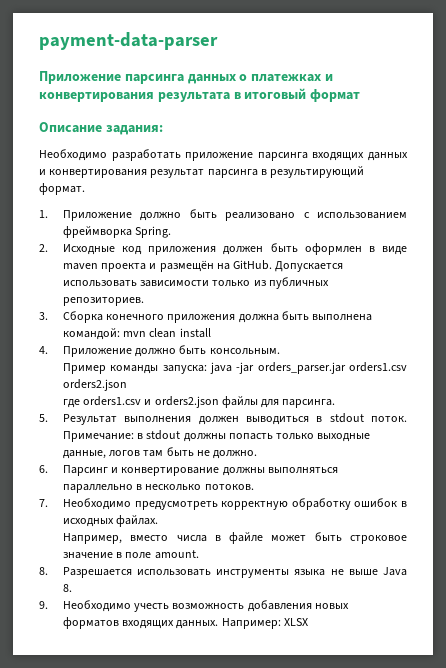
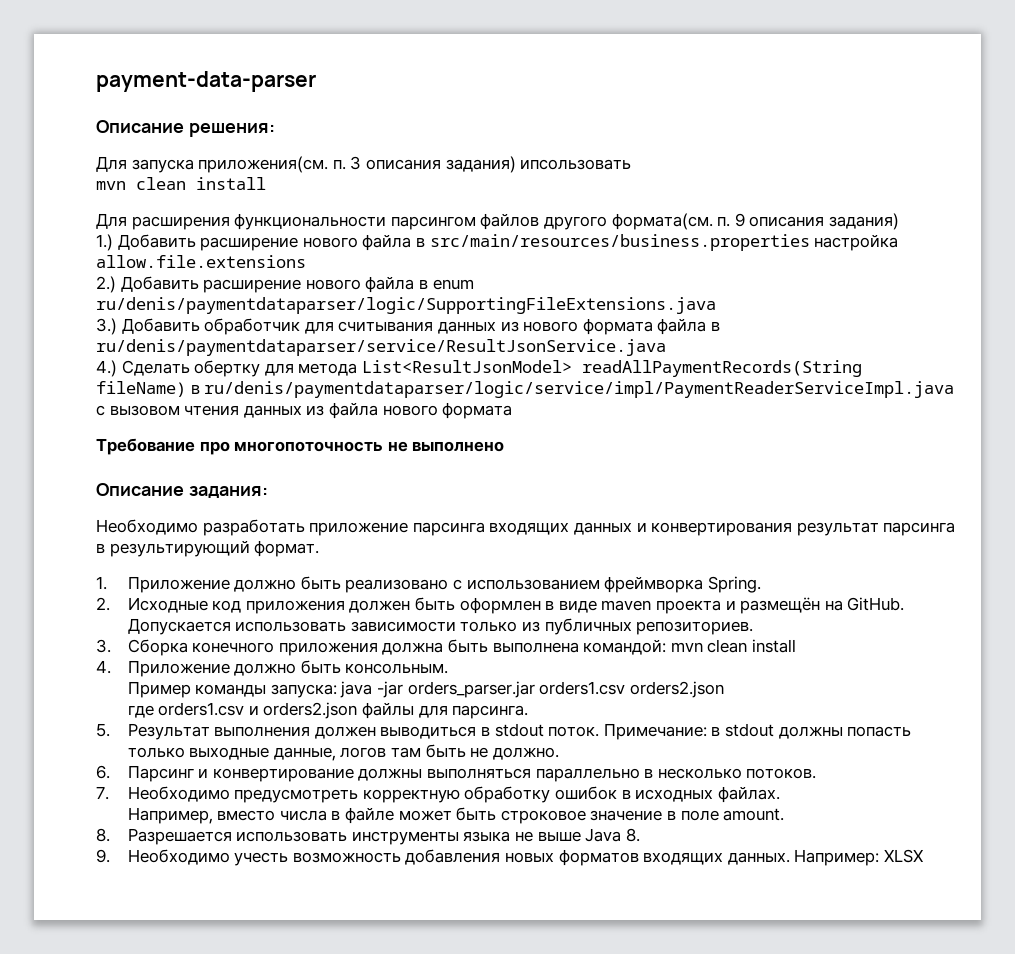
[39,71,333,84] [39,88,361,102] Приложение парсинга данных о платежках и конвертирования результата в итоговый формат -> [96,120,275,137] [96,156,632,173] [96,177,266,190] [96,213,899,230] [96,234,899,251] [96,255,306,268] [96,276,474,293] [96,297,716,314] [96,318,720,335] [96,339,666,356] [96,360,862,377] [96,381,955,398] [96,402,513,419] [96,438,505,455] Описание решения: // Для запуска приложения(см. п. 3 описания задания) ипсользовать // mvn clean install // Для расширения функциональности парсингом файлов другого формата(см. п. 9 описания задания) // 1.) Добавить расширение нового файла в src/main/resources/business.properties настройка allow.file.extensions // 2.) Добавить расширение нового файла в enum ru/denis/paymentdataparser/logic/SupportingFileExtensions.java // 3.) Добавить обработчик для считывания данных из нового формата файла в ru/denis/paymentdataparser/service/ResultJsonService.java // 4.) Сделать обертку для метода List<ResultJsonModel> readAllPaymentRecords(String fileName) в ru/denis/paymentdataparser/logic/service/impl/PaymentReaderServiceImpl.java с вызовом чтения данных из файла нового формата // Требование про многопоточность не выполнено

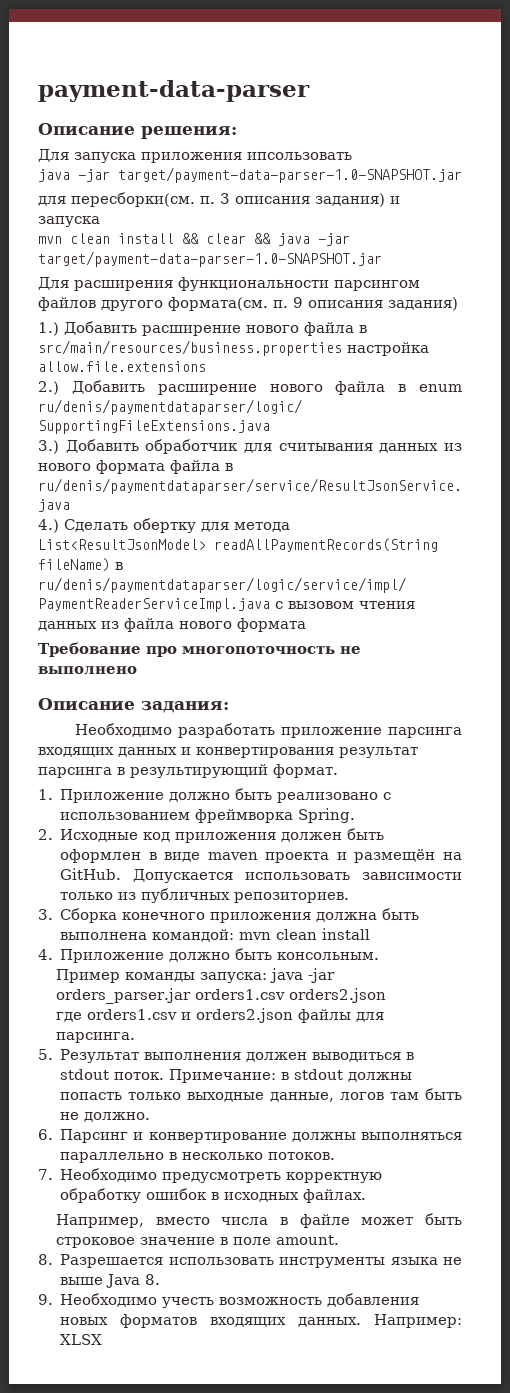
[198,156,329,173] приложения(см. -> [141,152,352,163] [38,167,462,183] [38,192,195,207] приложения ипсользовать // java -jar target/payment-data-parser-1.0-SNAPSHOT.jar // для пересборки(см.
[520,159,632,170] [96,177,266,190] ипсользовать // mvn clean install -> [390,196,400,204] [38,216,100,227] [38,233,350,246] [38,251,382,267] и запуска // mvn clean install && clear && java -jar target/payment-data-parser-1.0-SNAPSHOT.jar

